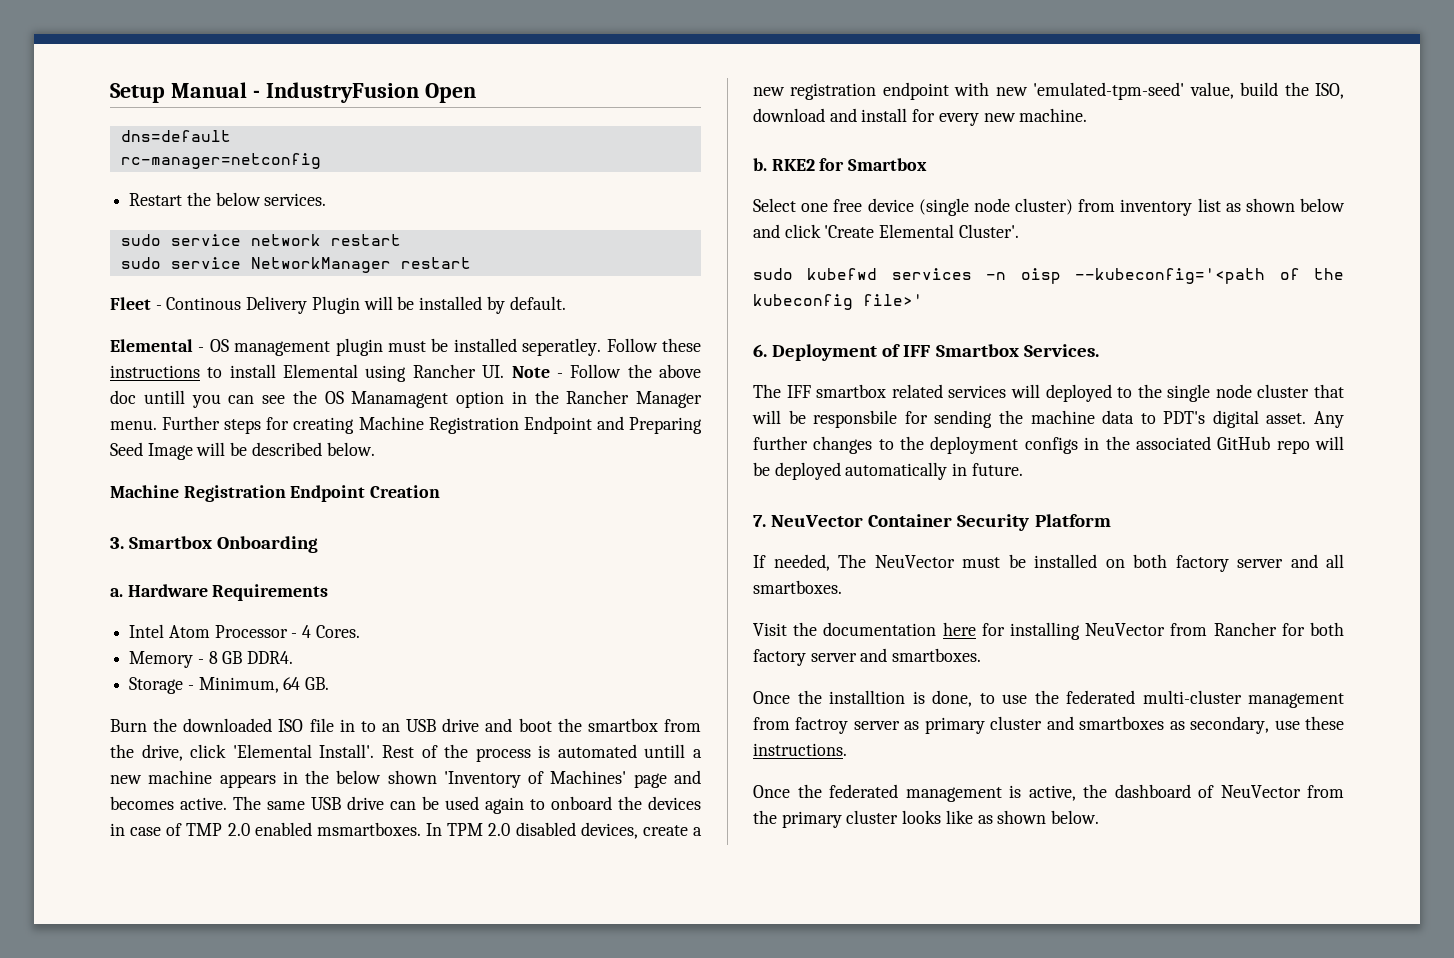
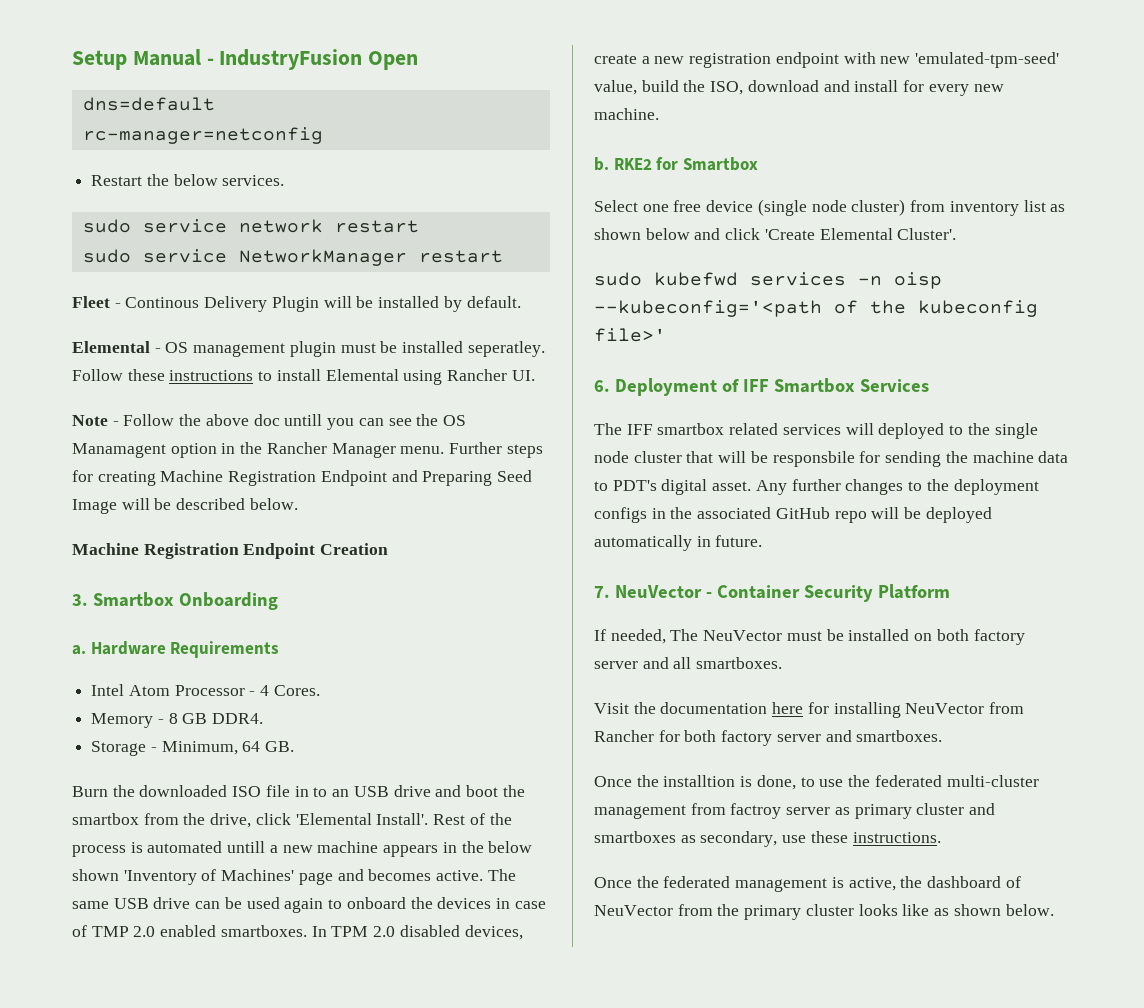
(505, 371) none -> (535, 375) //
[316,822,421,836] msmartboxes. -> [220,925,307,937] smartboxes.
[1023,344,1099,357] Services. -> [859,379,929,392] Services
(864, 521) none -> [705,592,712,598] -

